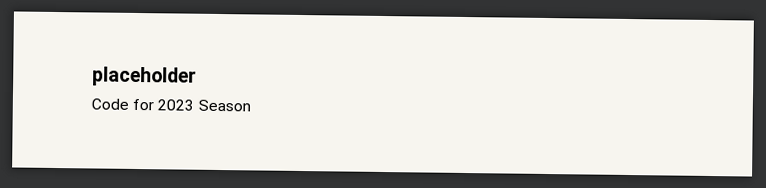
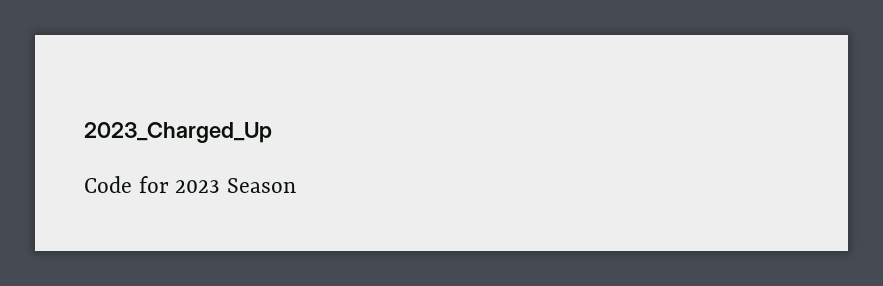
[92,66,197,87] placeholder -> [84,122,272,143] 2023_Charged_Up

